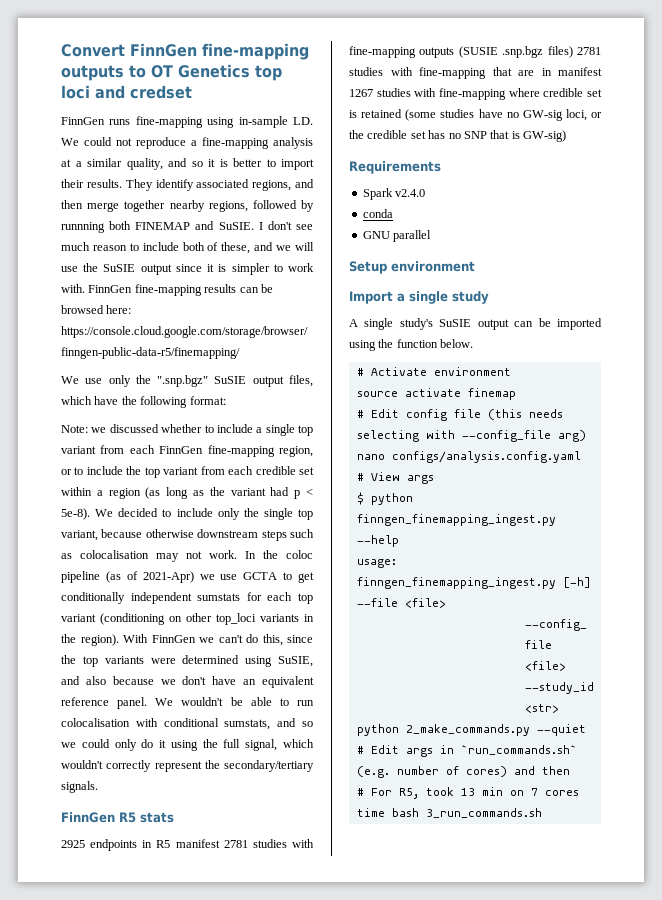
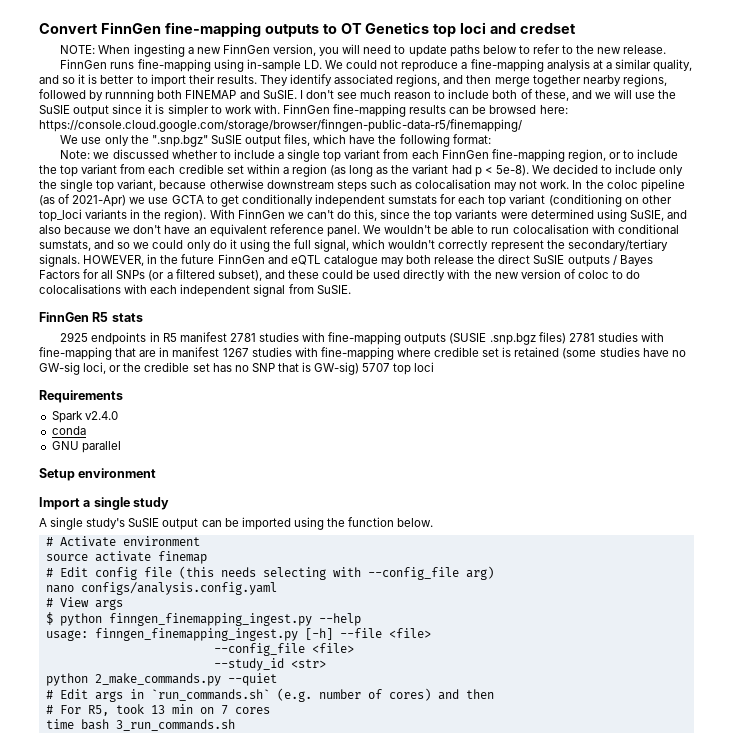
(192, 92) none -> [60,44,667,57] // NOTE: When ingesting a new FinnGen version, you will need to update paths below to refer to the new release.
(98, 787) none -> [83,254,653,267] [39,269,641,281] [39,284,351,297] HOWEVER, in the future FinnGen and eQTL catalogue may both release the direct SuSIE outputs / Bayes Factors for all SNPs (or a filtered subset), and these could be used directly with the new version of coloc to do colocalisations with each independent signal from SuSIE.
(566, 136) none -> [362,362,435,375] 5707 top loci

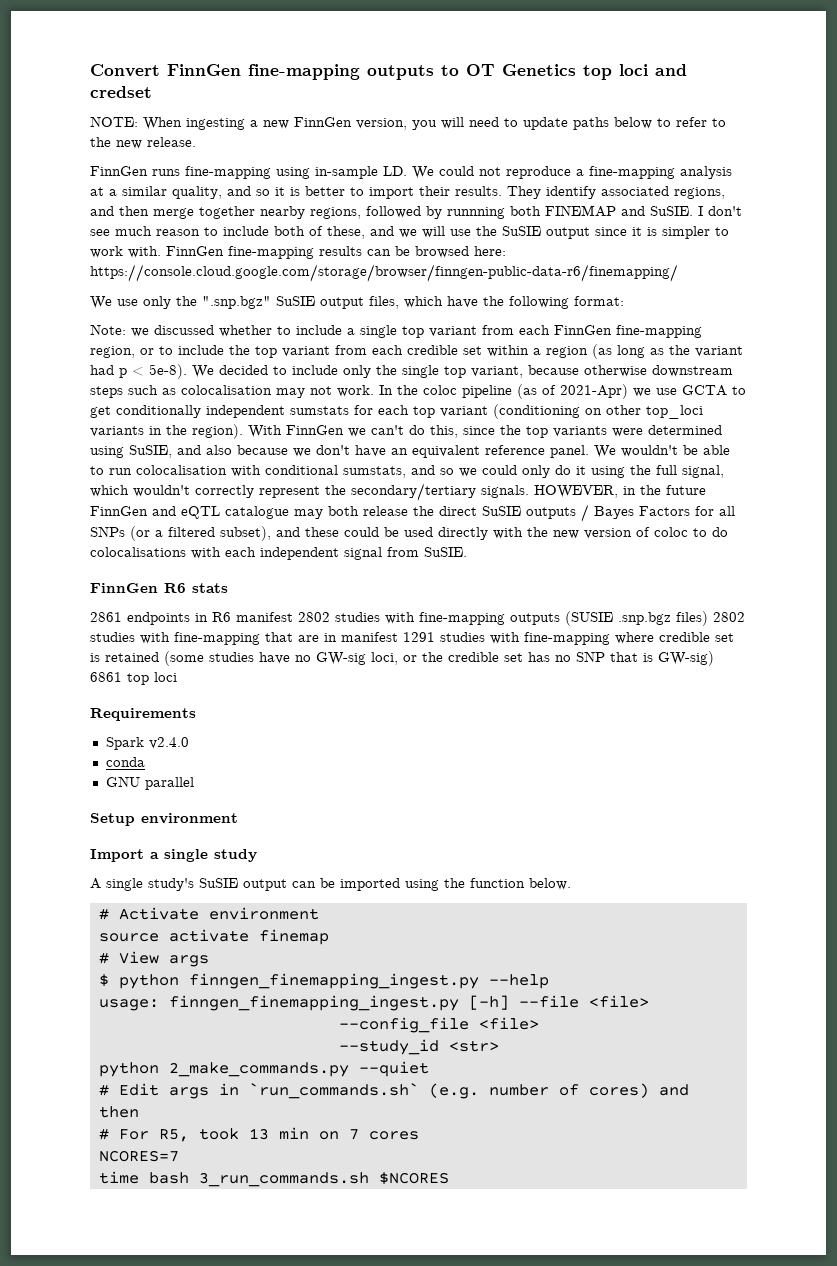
[39,119,522,132] https://console.cloud.google.com/storage/browser/finngen-public-data-r5/finemapping/ -> [90,264,678,282] https://console.cloud.google.com/storage/browser/finngen-public-data-r6/finemapping/
[92,312,109,322] R5 -> [164,583,186,593] R6
[60,332,89,342] 2925 -> [90,612,122,622] 2861
[162,332,256,342] R5 manifest 2781 -> [212,612,330,622] R6 manifest 2802
[568,333,595,342] 2781 -> [713,612,745,622] 2802
[222,348,249,357] 1267 -> [403,632,435,642] 1291
[362,363,391,372] 5707 -> [90,672,122,682] 6861
[45,566,494,580] [45,582,277,595] // # Edit config file (this needs selecting with --config_file arg) // nano configs/analysis.config.yaml -> (329, 937) none
(270, 710) none -> [98,1150,179,1162] // NCORES=7
(235, 725) none -> [378,1172,449,1185] $NCORES

